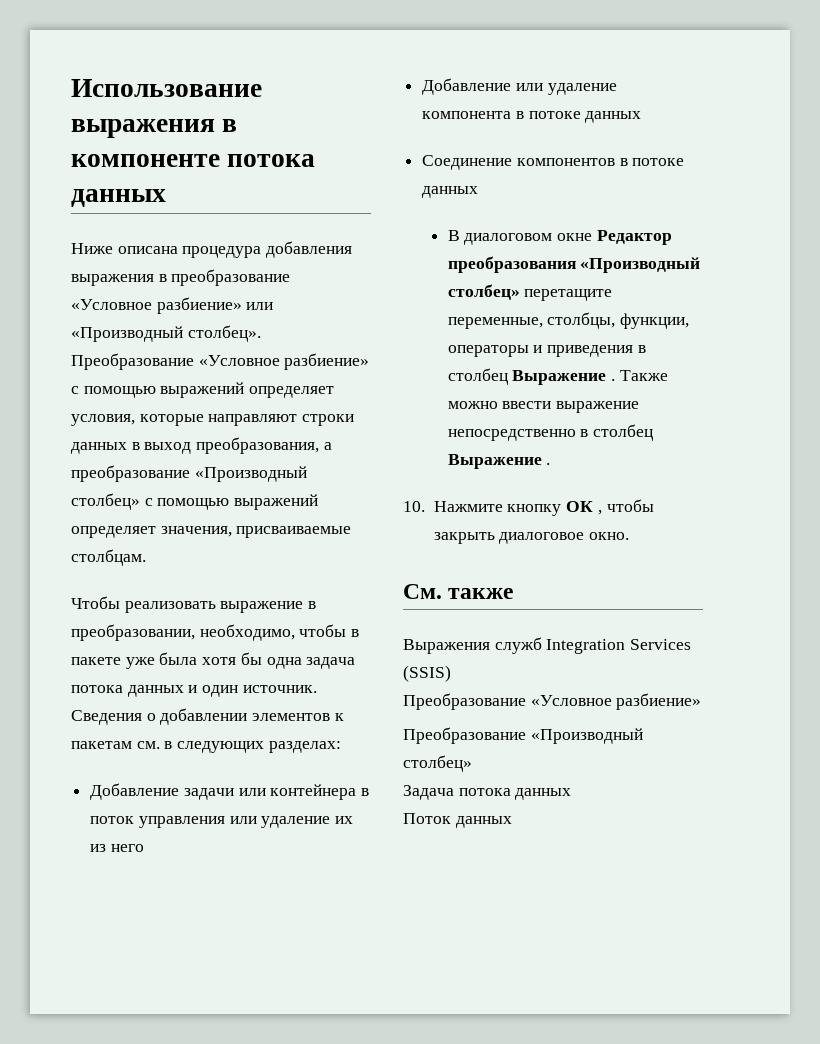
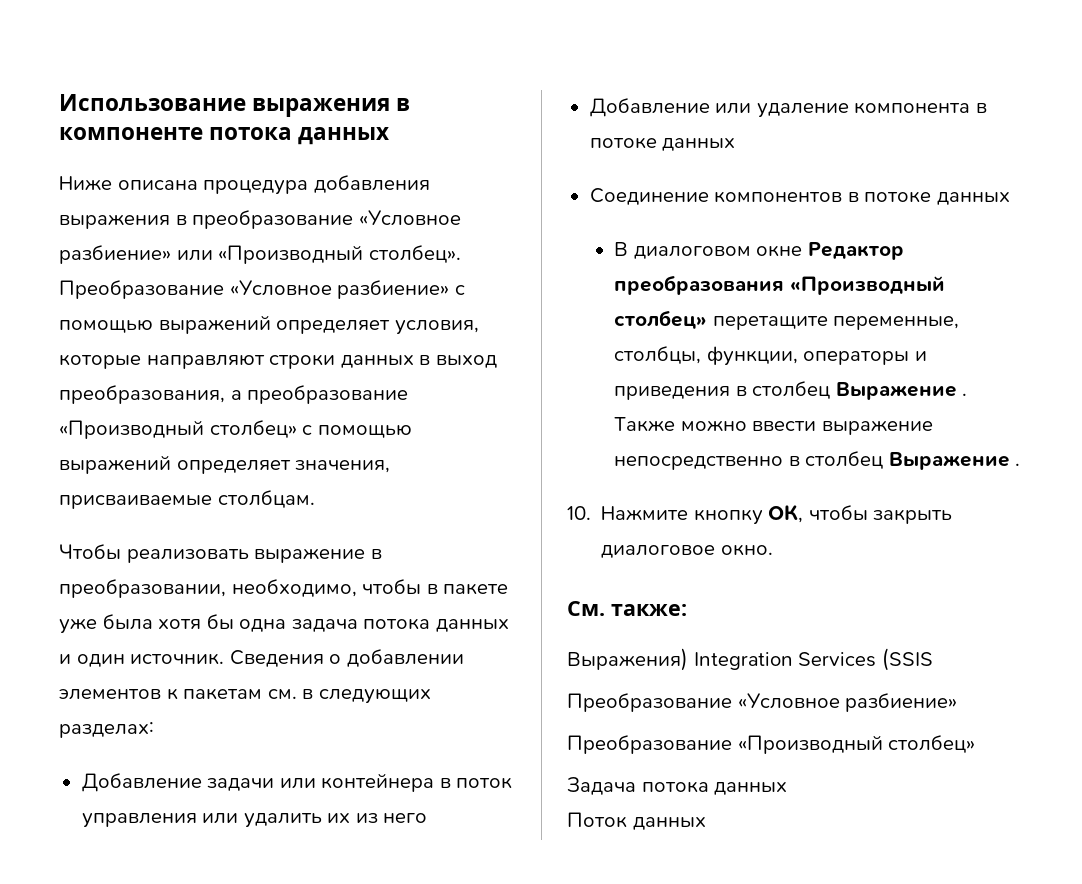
[261,816,331,828] удаление -> [243,813,322,828] удалить
[566,501,602,515] ОК , -> [768,504,804,523] ОК,
[448,588,514,599] [403,637,542,654] также // Выражения служб -> [611,604,687,616] [567,648,688,671] также: // Выражения)
[403,665,451,682] (SSIS) -> [881,648,933,671] (SSIS

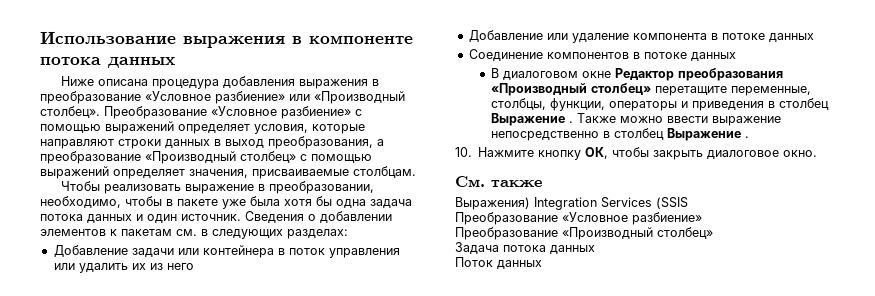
[611,604,687,616] также: -> [491,180,542,187] также

